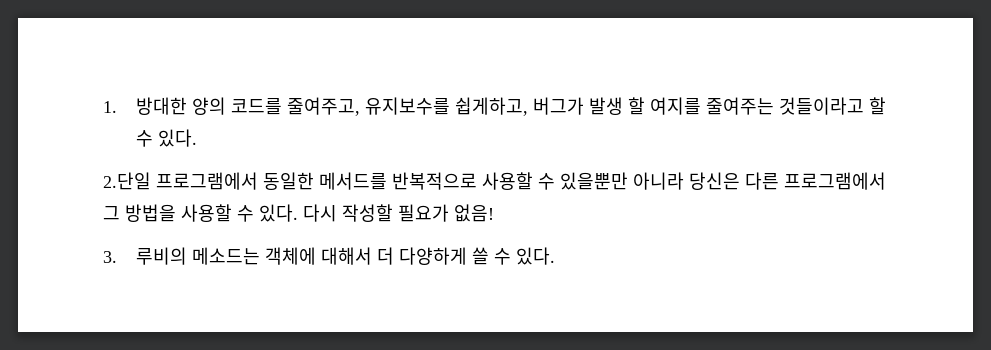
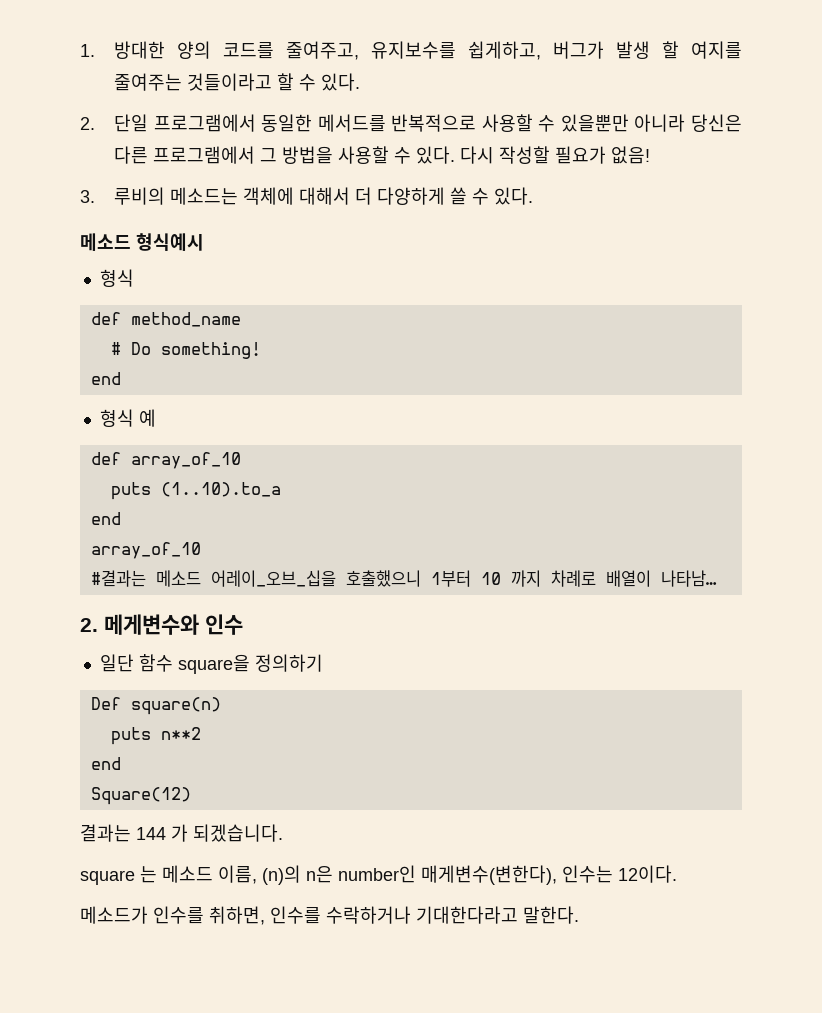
[103,172,151,190] 2.단일 -> [80,114,149,132] 2. 단일
(555, 256) none -> [80,233,204,251] [99,269,134,287] [90,312,241,327] [110,342,261,359] [90,372,121,385] [99,409,156,427] [90,452,241,469] [110,482,281,500] [90,512,121,525] [90,542,201,559] [90,570,717,587] [80,614,243,635] [99,654,323,674] [90,697,221,715] [110,727,201,745] [90,757,121,770] [90,787,191,805] [80,824,283,842] [80,865,677,885] [80,906,579,925] // 메소드 형식예시 // 형식 // def method_name // # Do something! // end // 형식 예 // def array_of_10 // puts (1..10).to_a // end // array_of_10 // #결과는 메소드 어레이_오브_십을 호출했으니 1부터 10 까지 차례로 배열이 나타남… // 2. 메게변수와 인수 // 일단 함수 square을 정의하기 // Def square(n) // puts n**2 // end // Square(12) // 결과는 144 가 되겠습니다. // square 는 메소드 이름, (n)의 n은 number인 매게변수(변한다), 인수는 12이다. // 메소드가 인수를 취하면, 인수를 수락하거나 기대한다라고 말한다.

